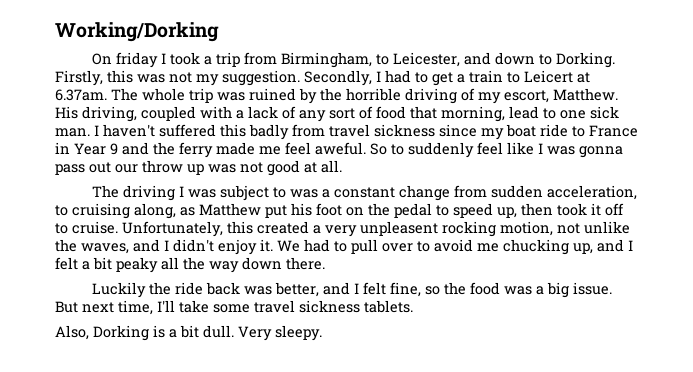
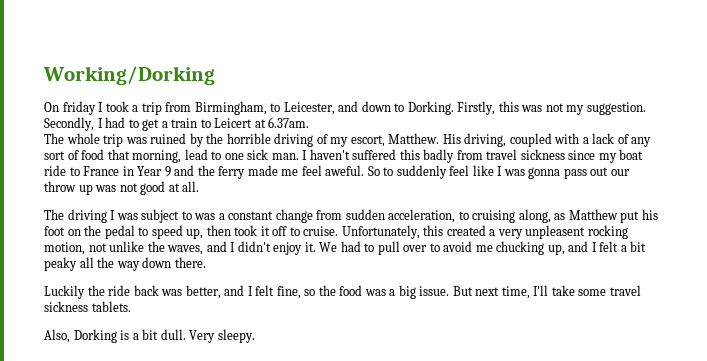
(107, 95) none -> (310, 122) //

